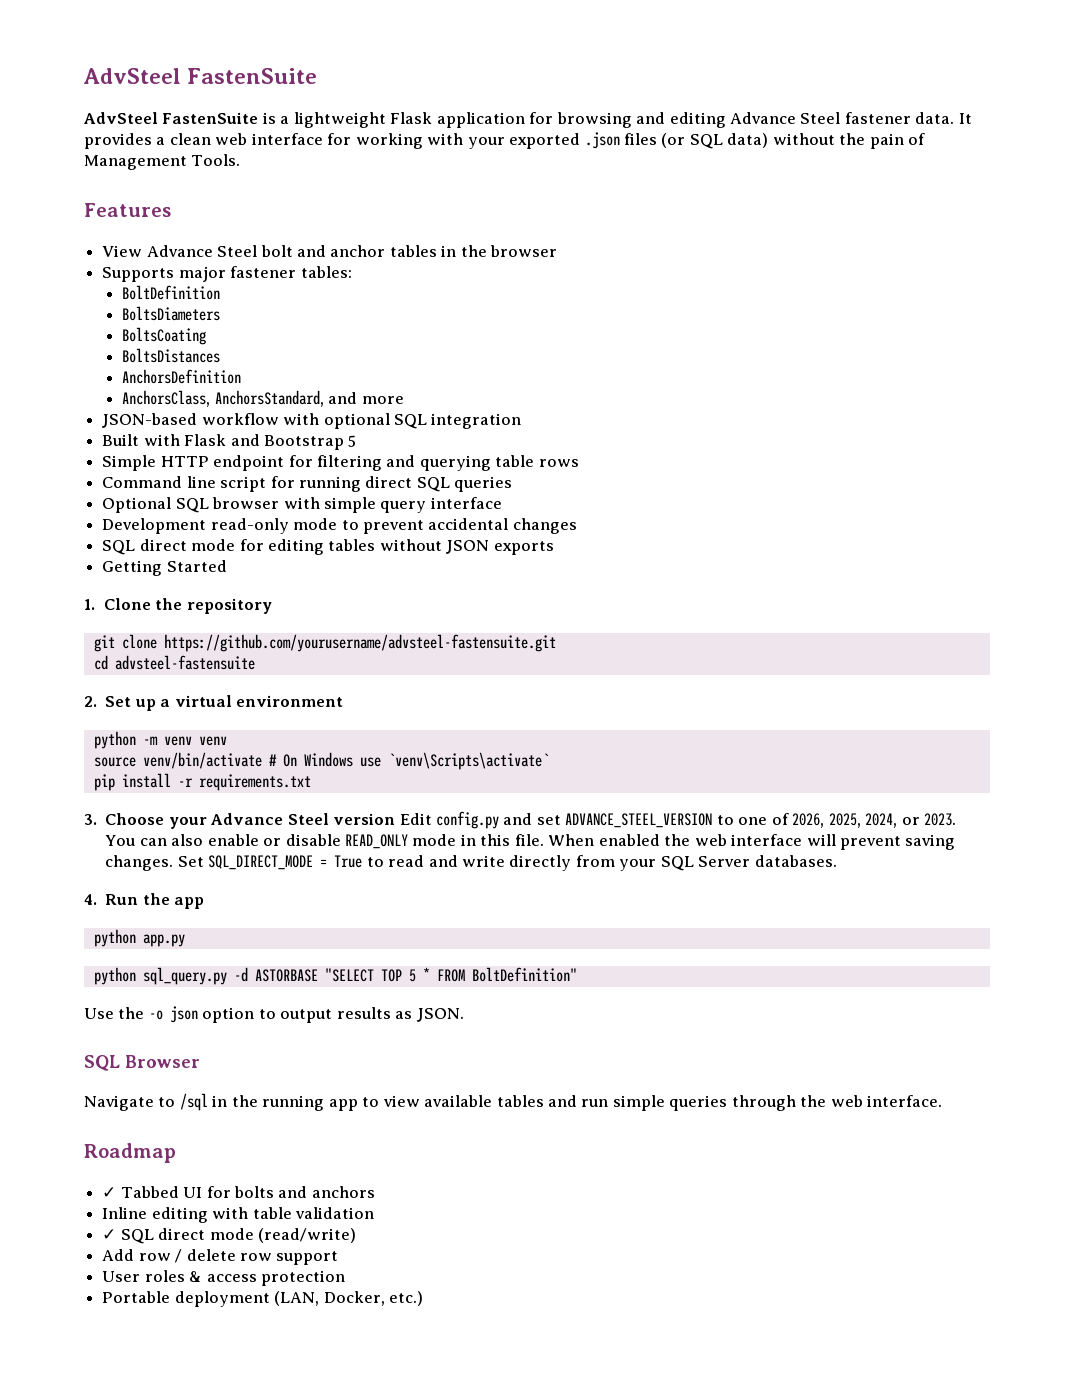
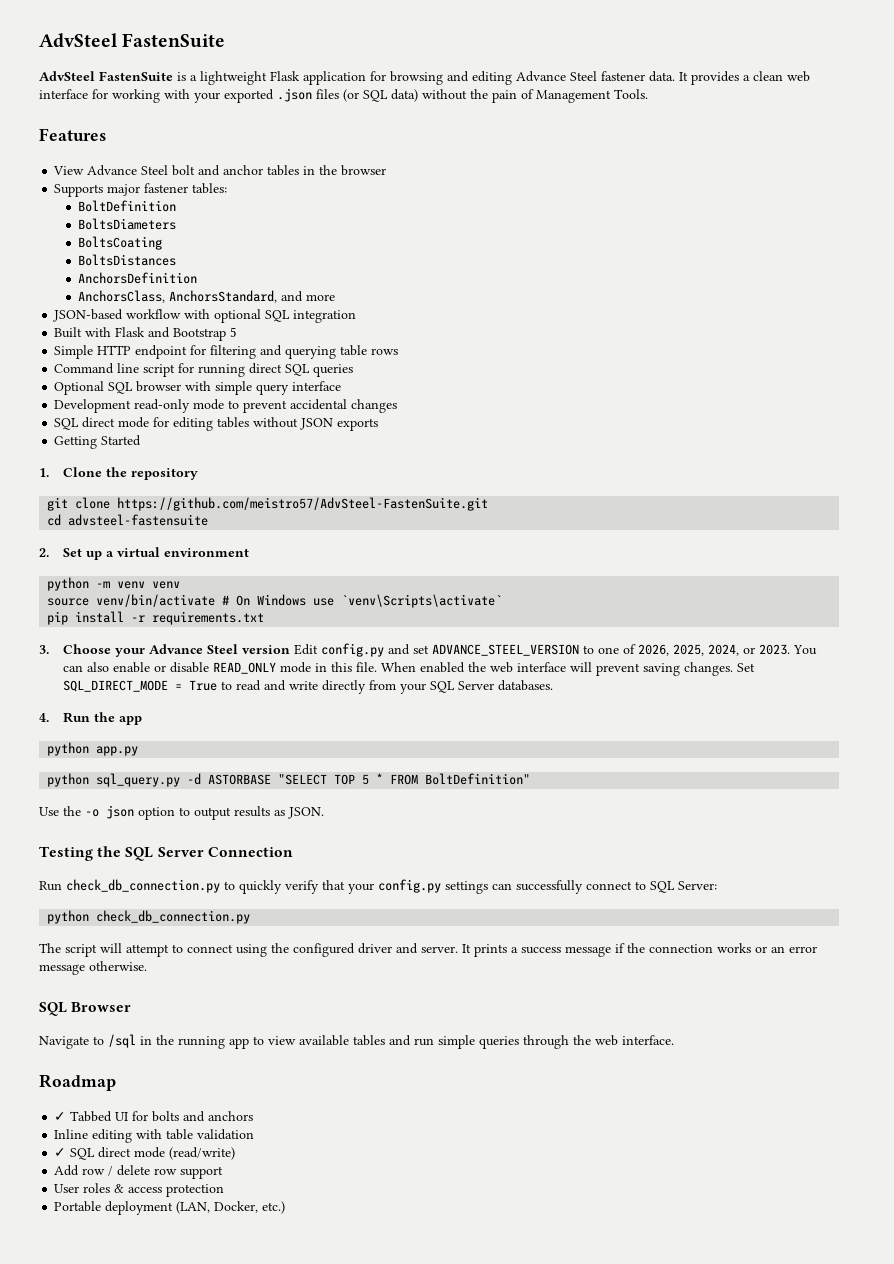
[163,634,556,652] https://github.com/yourusername/advsteel-fastensuite.git -> [117,497,489,511] https://github.com/meistro57/AdvSteel-FastenSuite.git
(464, 1015) none -> [39,846,293,861] [39,879,717,894] [47,910,251,924] [39,943,817,957] [39,961,147,975] // Testing the SQL Server Connection // Run check_db_connection.py to quickly verify that your config.py settings can successfully connect to SQL Server: // python check_db_connection.py // The script will attempt to connect using the configured driver and server. It prints a success message if the connection works or an error message otherwise.

